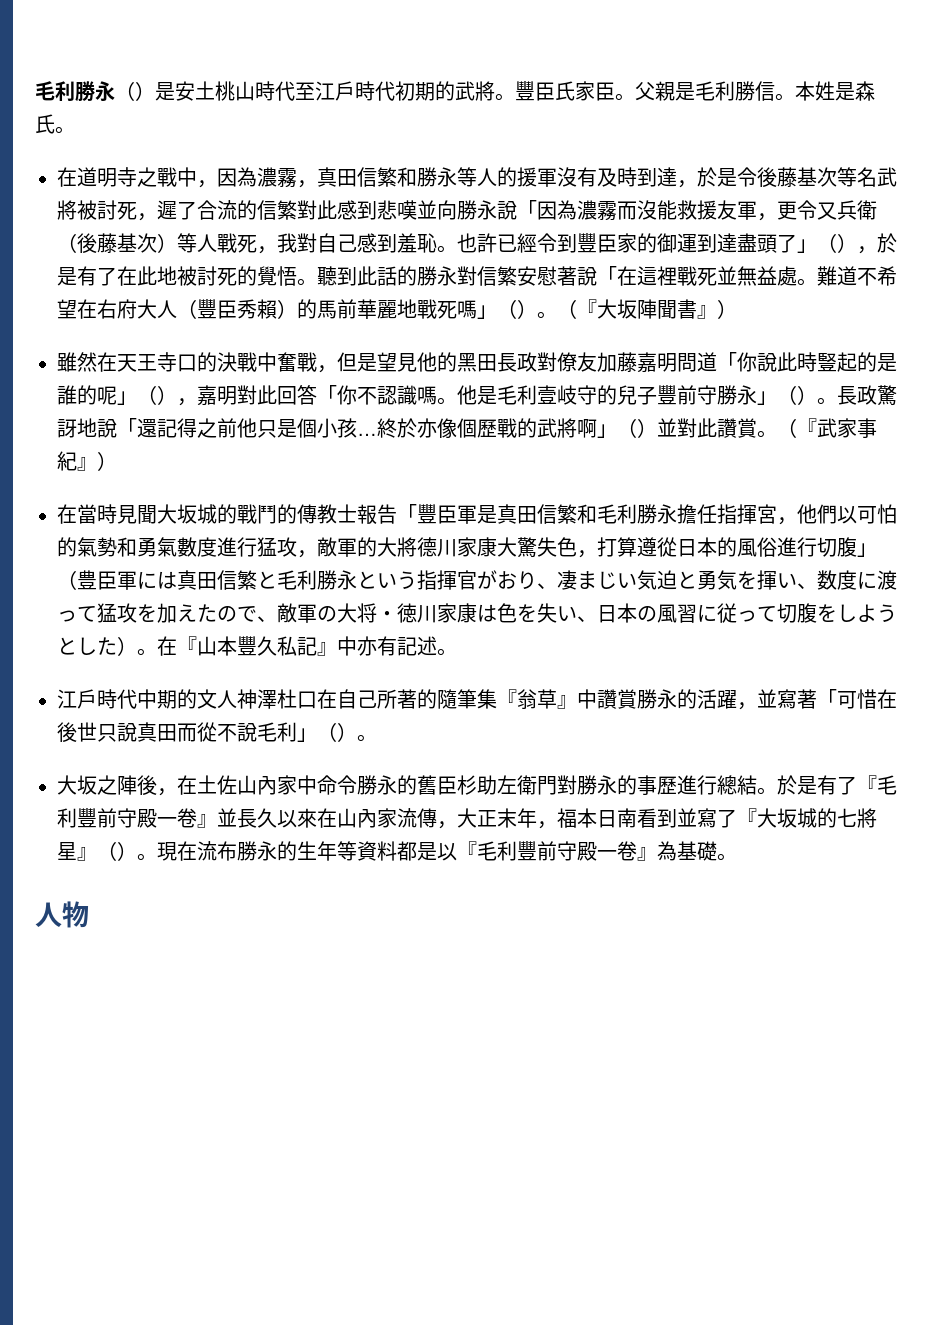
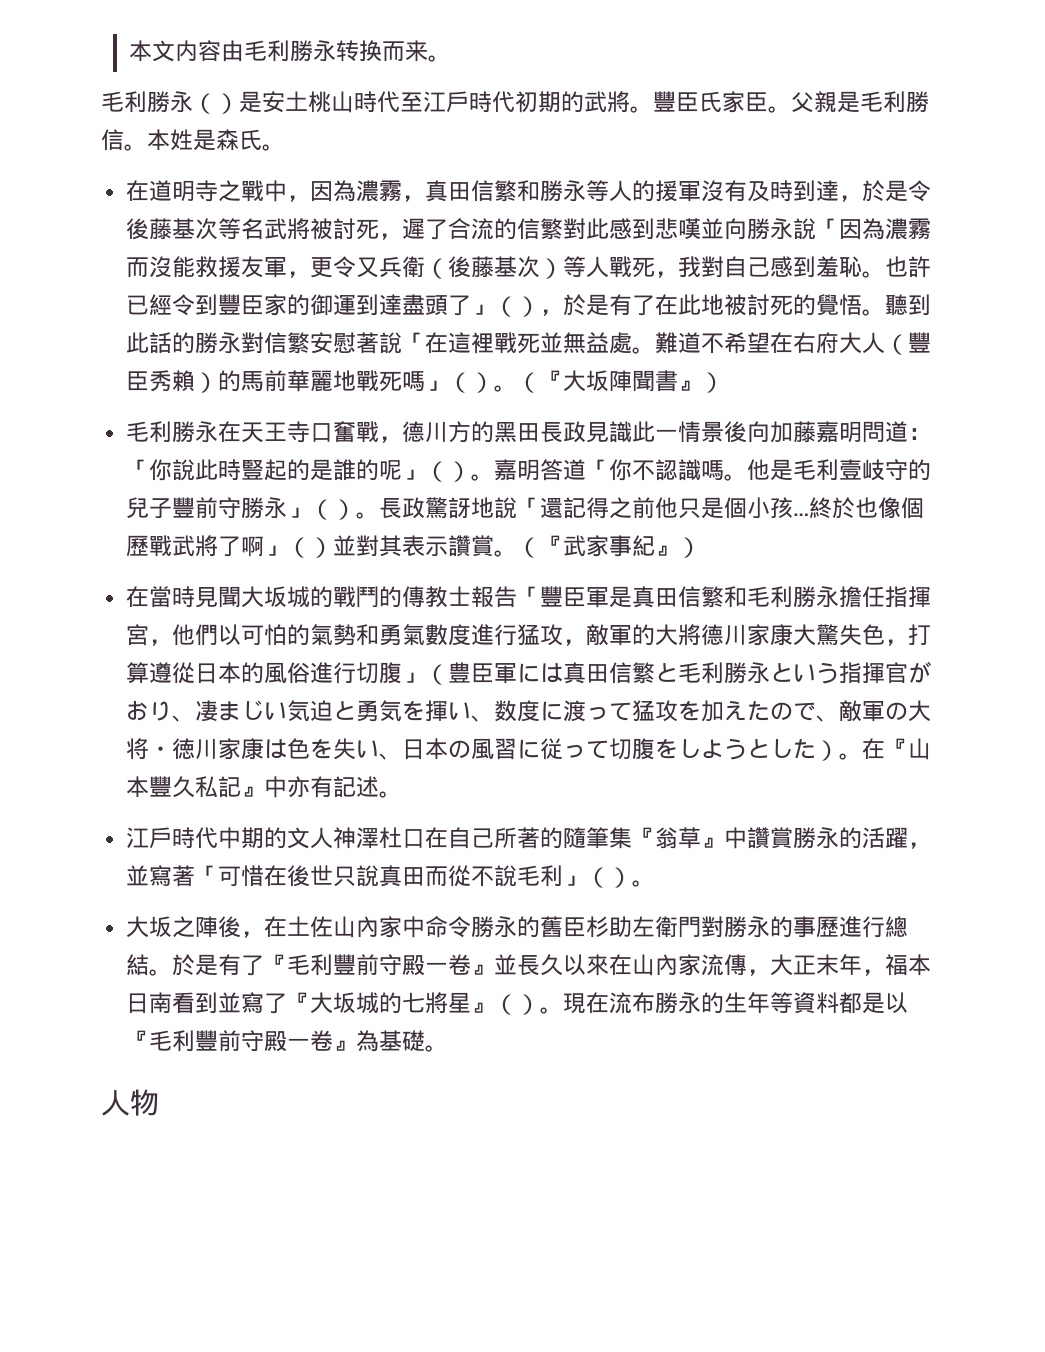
(35, 91) none -> [129,40,452,62] 本文内容由毛利勝永转换而来。 //
[57,352,97,372] 雖然 -> [126,421,219,443] 毛利勝永
[197,352,597,373] 的決戰中奮戰，但是望見他的黑田長政對僚友 -> [333,421,771,443] 奮戰，德川方的黑田長政見識此一情景後向
(717, 362) none -> [908,428,932,440] ：
[177,385,317,406] ，嘉明對此回答 -> [471,459,587,481] 。嘉明答道
[417,418,437,438] 亦 -> [855,497,879,518] 也
[517,418,577,438] 的武將 -> [172,535,242,557] 武將了
[697,418,717,438] 此 -> [379,535,449,557] 其表示

